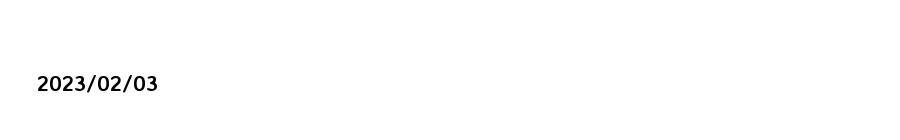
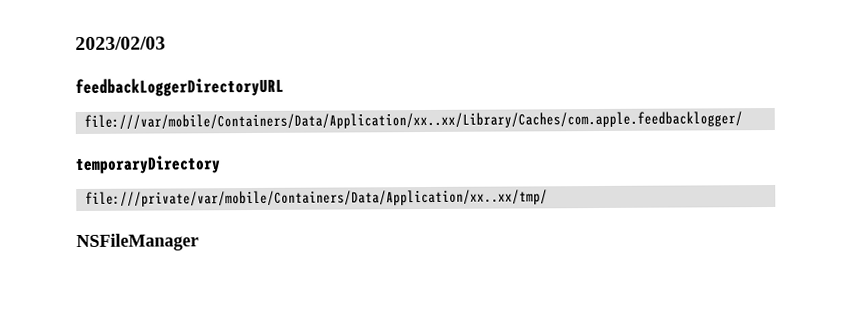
(158, 84) none -> [75,77,284,98] [84,111,744,130] [75,155,221,175] [85,189,549,207] [76,233,199,252] // feedbackLoggerDirectoryURL // file:///var/mobile/Containers/Data/Application/xx..xx/Library/Caches/com.apple.feedbacklogger/ // temporaryDirectory // file:///private/var/mobile/Containers/Data/Application/xx..xx/tmp/ // NSFileManager

